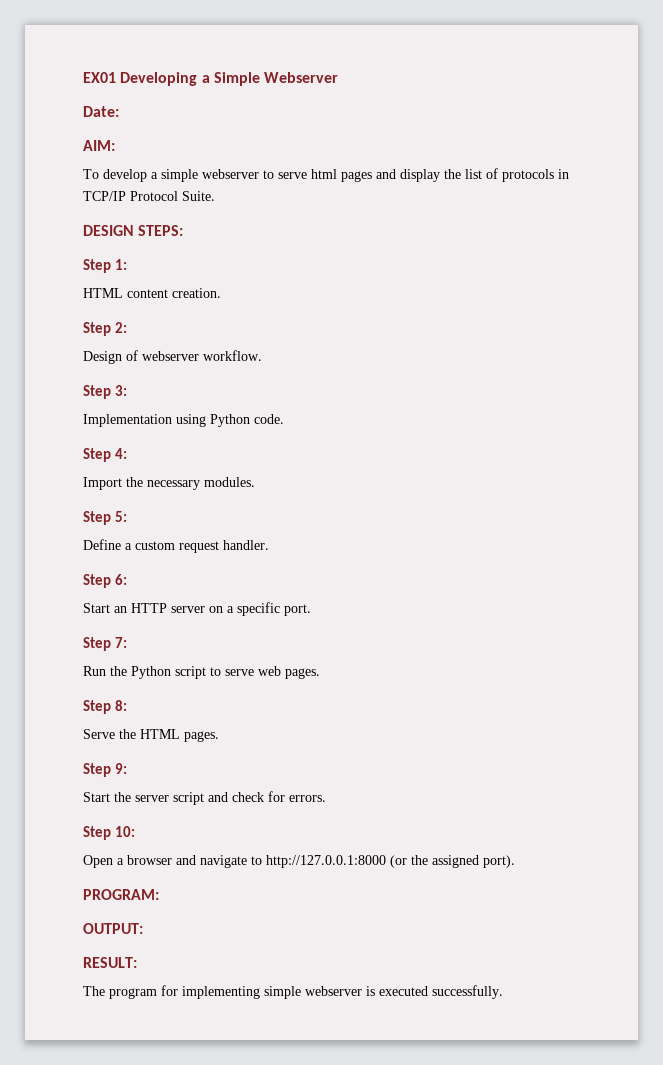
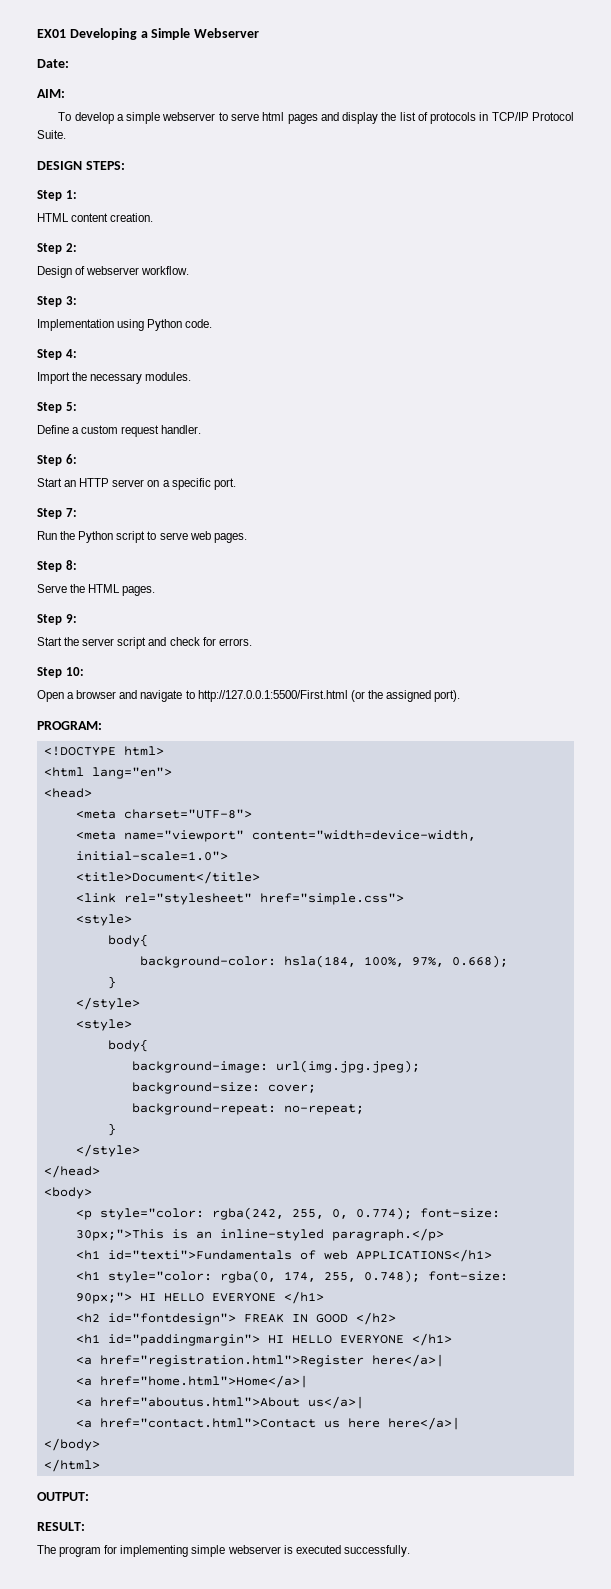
[266,855,386,868] http://127.0.0.1:8000 -> [197,690,348,702] http://127.0.0.1:5500/First.html
(159, 894) none -> [43,746,164,756] [43,767,172,779] [43,788,92,798] [75,809,252,819] [75,830,476,842] [75,851,228,861] [75,871,260,884] [75,893,404,905] [75,914,132,926] [107,934,148,947] [139,955,508,968] [107,976,116,989] [75,997,140,1010] [75,1019,132,1031] [107,1039,148,1052] [131,1060,420,1073] [131,1082,316,1094] [131,1103,364,1115] [107,1123,116,1136] [75,1144,140,1157] [43,1165,100,1178] [43,1187,92,1199] [75,1207,500,1220] [75,1228,444,1241] [75,1249,492,1262] [75,1270,508,1283] [75,1291,324,1304] [75,1312,396,1325] [75,1333,452,1346] [75,1354,444,1367] [75,1375,308,1388] [75,1396,364,1409] [75,1417,460,1430] [43,1438,100,1451] [43,1459,100,1472] // <!DOCTYPE html> // <html lang="en"> // <head> // <meta charset="UTF-8"> // <meta name="viewport" content="width=device-width, initial-scale=1.0"> // <title>Document</title> // <link rel="stylesheet" href="simple.css"> // <style> // body{ // background-color: hsla(184, 100%, 97%, 0.668); // } // </style> // <style> // body{ // background-image: url(img.jpg.jpeg); // background-size: cover; // background-repeat: no-repeat; // } // </style> // </head> // <body> // <p style="color: rgba(242, 255, 0, 0.774); font-size: 30px;">This is an inline-styled paragraph.</p> // <h1 id="texti">Fundamentals of web APPLICATIONS</h1> // <h1 style="color: rgba(0, 174, 255, 0.748); font-size: 90px;"> HI HELLO EVERYONE </h1> // <h2 id="fontdesign"> FREAK IN GOOD </h2> // <h1 id="paddingmargin"> HI HELLO EVERYONE </h1> // <a href="registration.html">Register here</a>| // <a href="home.html">Home</a>| // <a href="aboutus.html">About us</a>| // <a href="contact.html">Contact us here here</a>| // </body> // </html>

